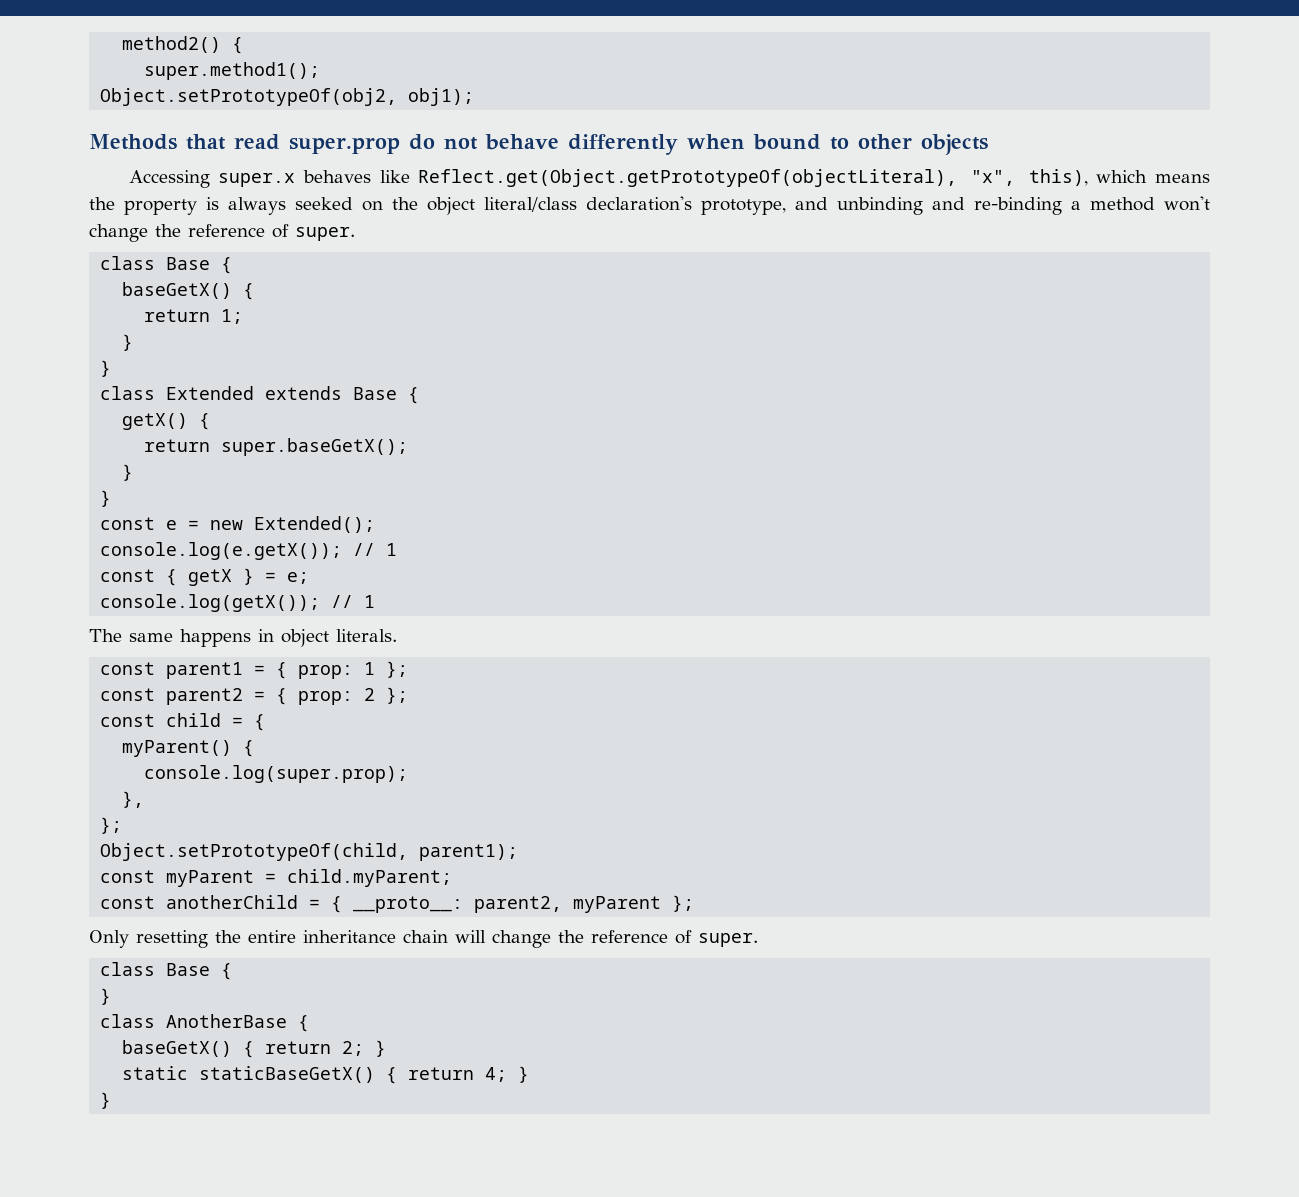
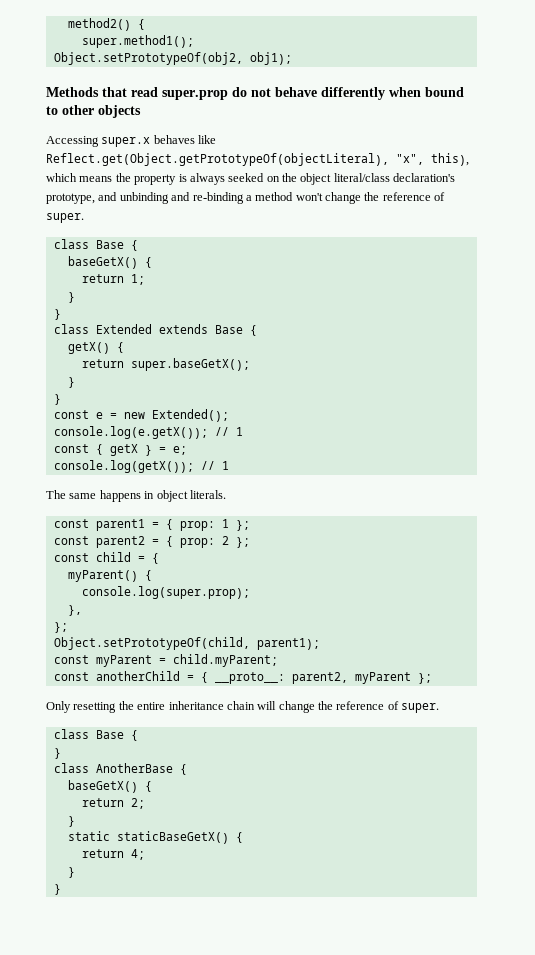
(255, 1049) none -> (152, 786) //
(365, 1048) none -> (145, 803) //
(398, 1075) none -> (243, 837) //
(508, 1074) none -> (145, 854) //

